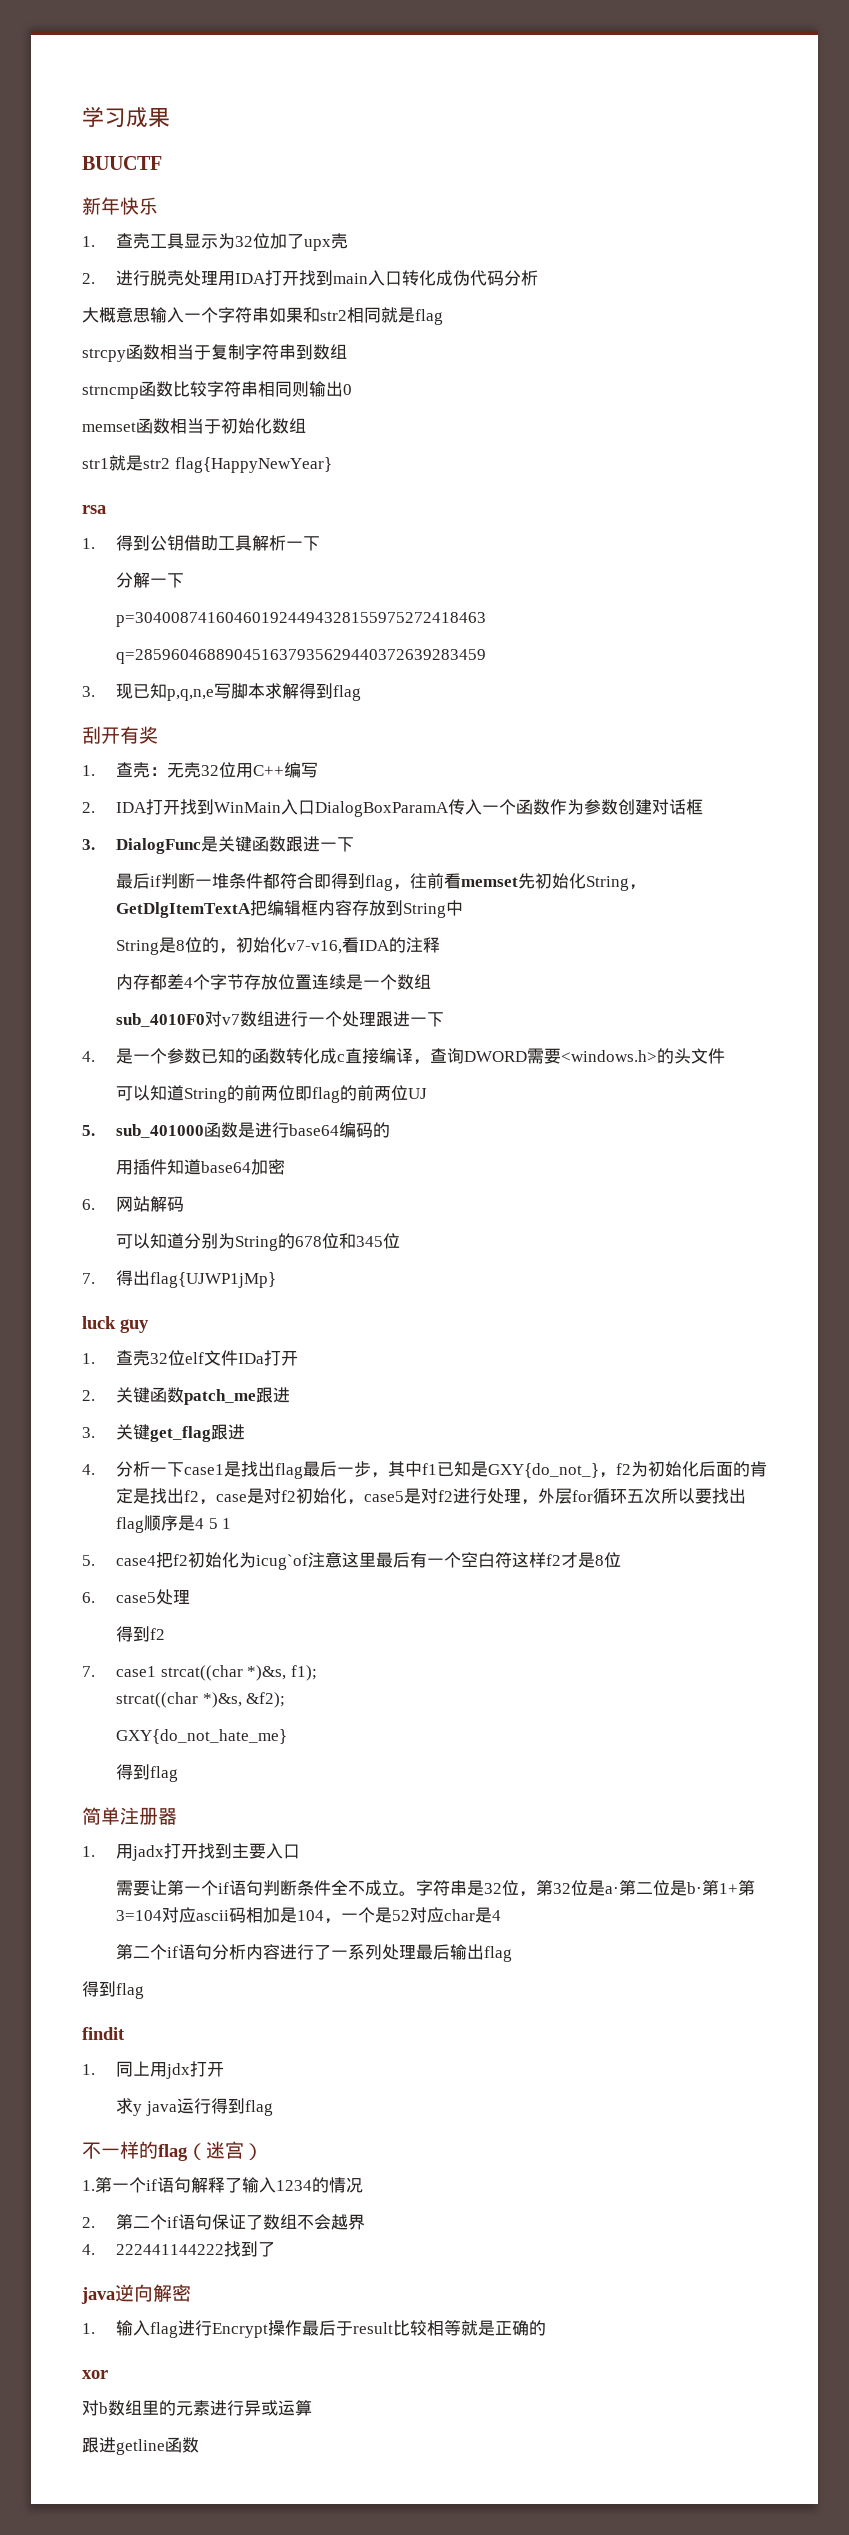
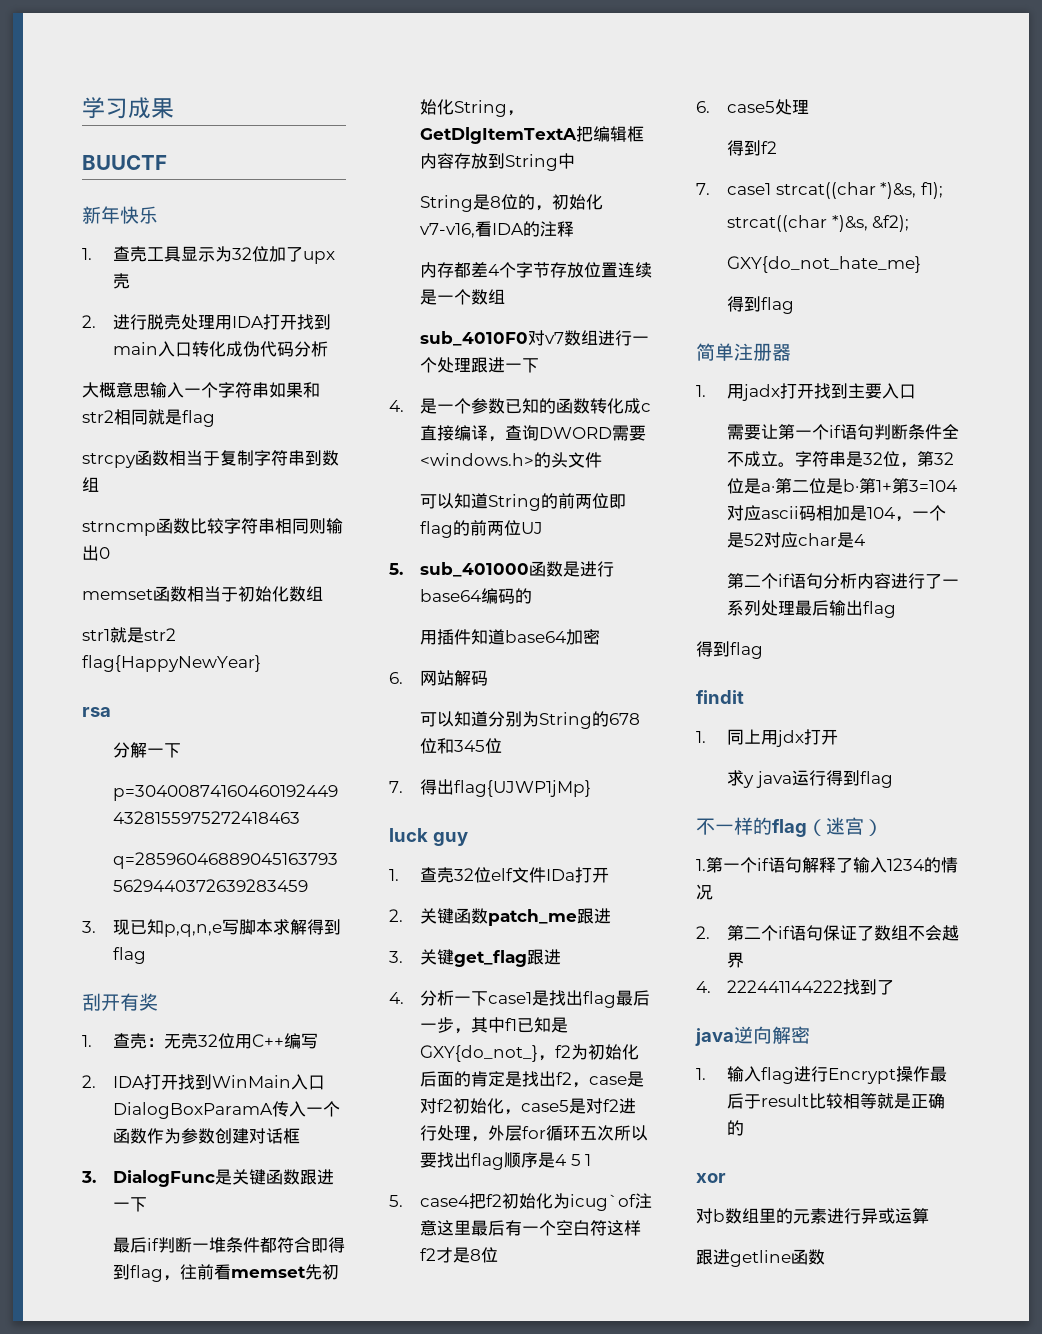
[82,535,320,551] // 1.得到公钥借助工具解析一下 -> (111, 712) none

